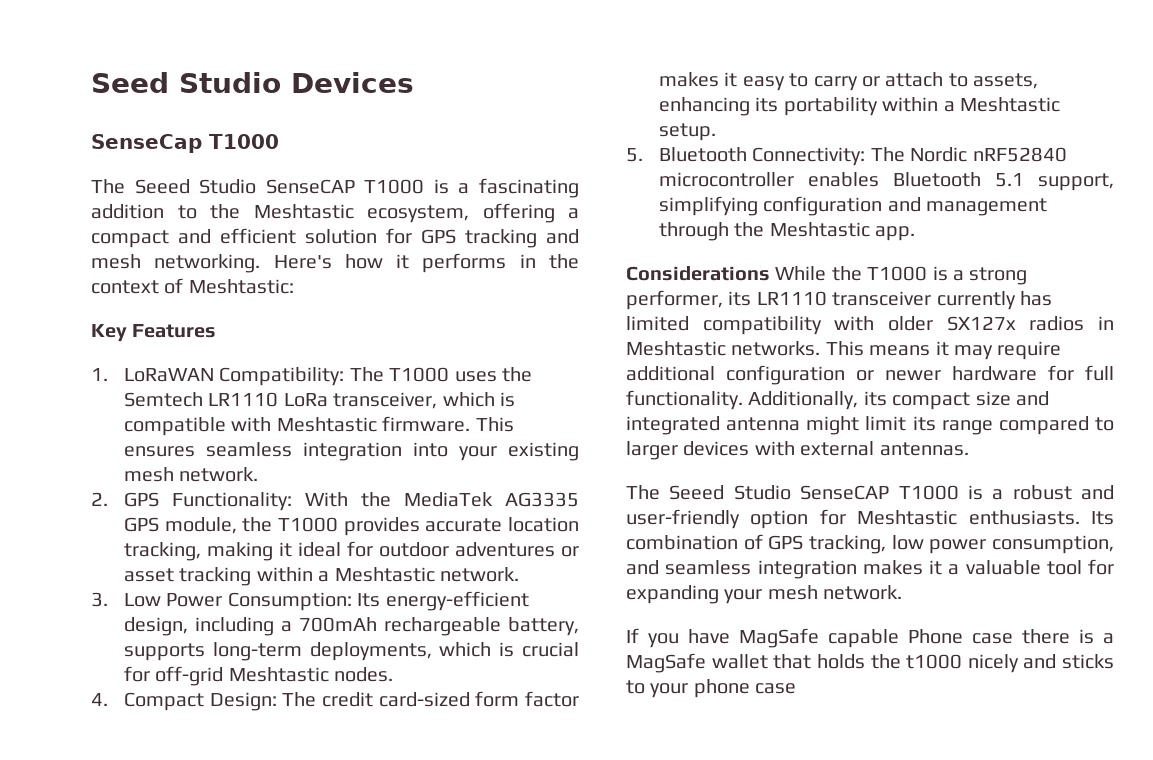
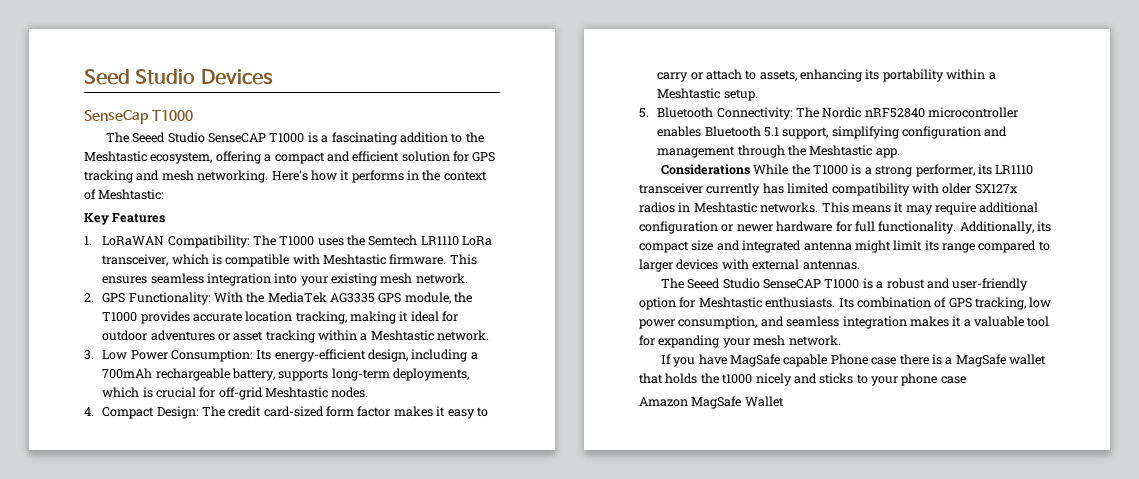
(797, 688) none -> [639,396,784,409] // Amazon MagSafe Wallet

